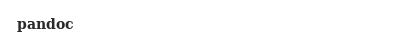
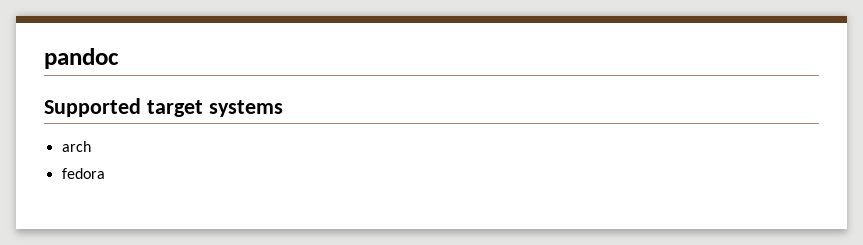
(74, 25) none -> [44,98,283,117] [61,141,91,152] [61,168,105,179] // Supported target systems // arch // fedora

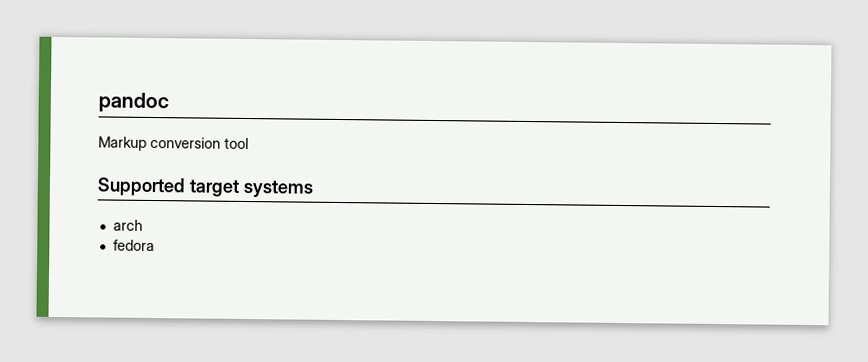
(119, 58) none -> [98,136,249,151] // Markup conversion tool

